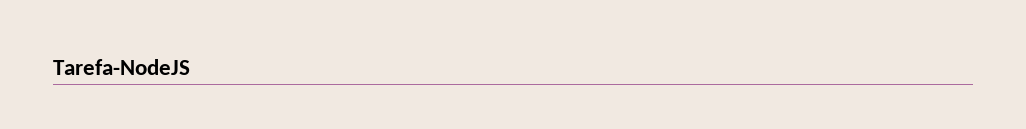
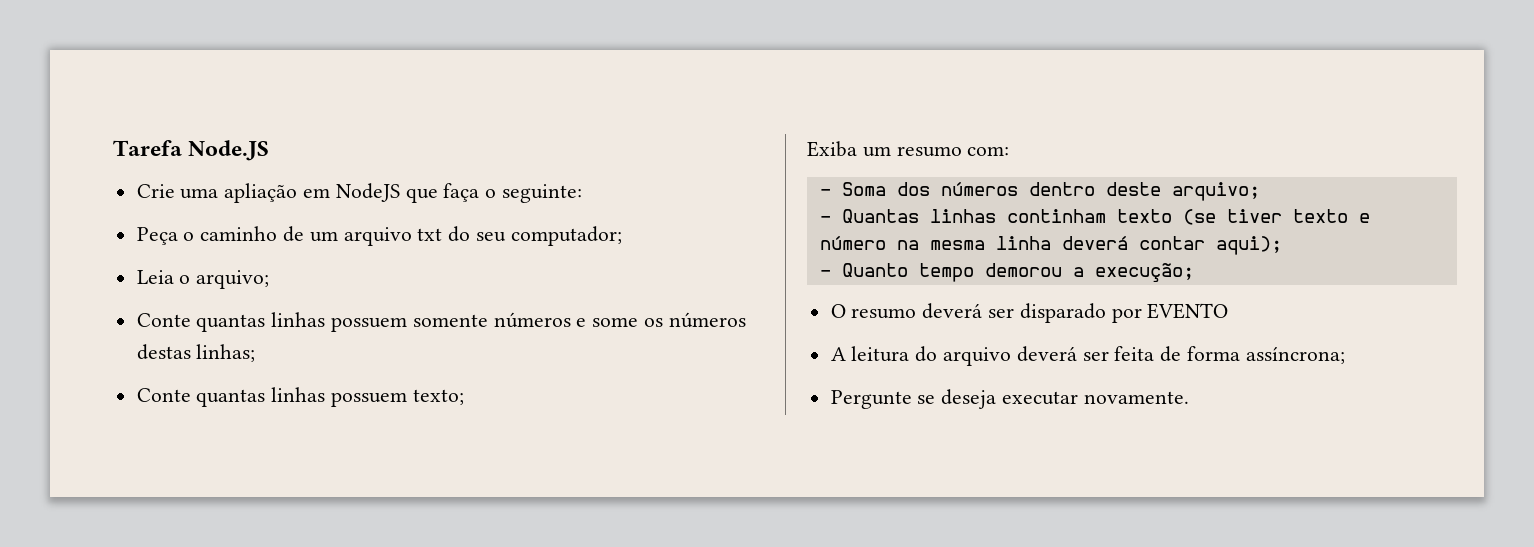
[53,59,190,75] Tarefa-NodeJS -> [113,140,270,161] [136,183,583,203] [136,226,622,246] [136,270,270,289] [136,312,746,332] [136,344,256,362] [136,387,464,407] [807,141,1010,157] [819,182,1260,201] [819,209,1370,225] [819,236,1282,255] [819,263,1194,282] [830,303,1229,323] [830,346,1345,366] [830,389,1189,409] Tarefa Node.JS // Crie uma apliação em NodeJS que faça o seguinte: // Peça o caminho de um arquivo txt do seu computador; // Leia o arquivo; // Conte quantas linhas possuem somente números e some os números destas linhas; // Conte quantas linhas possuem texto; // Exiba um resumo com: // - Soma dos números dentro deste arquivo; // - Quantas linhas continham texto (se tiver texto e número na mesma linha deverá contar aqui); // - Quanto tempo demorou a execução; // O resumo deverá ser disparado por EVENTO // A leitura do arquivo deverá ser feita de forma assíncrona; // Pergunte se deseja executar novamente.

